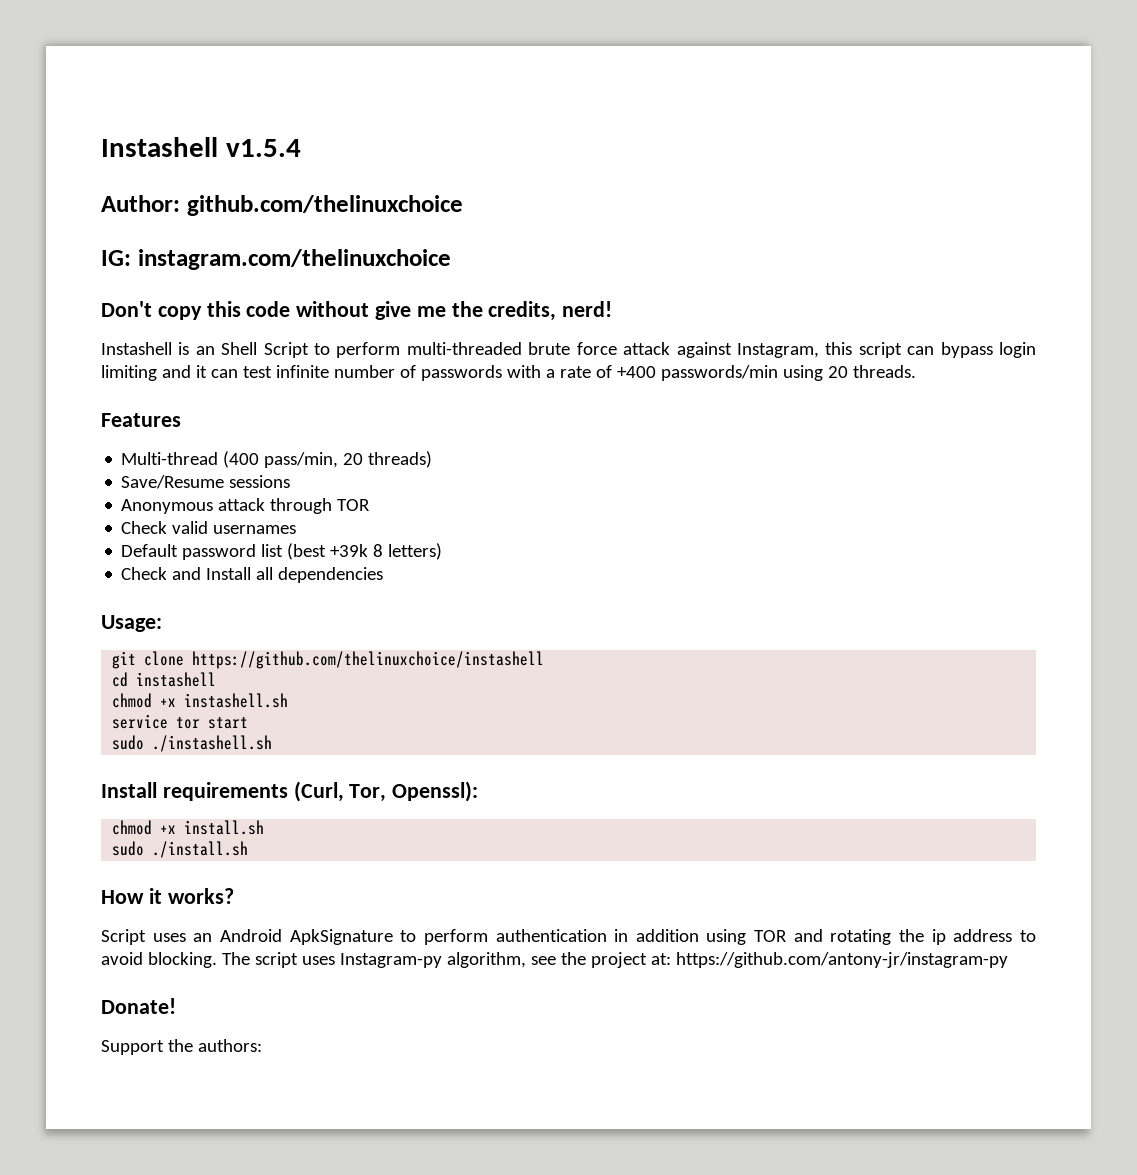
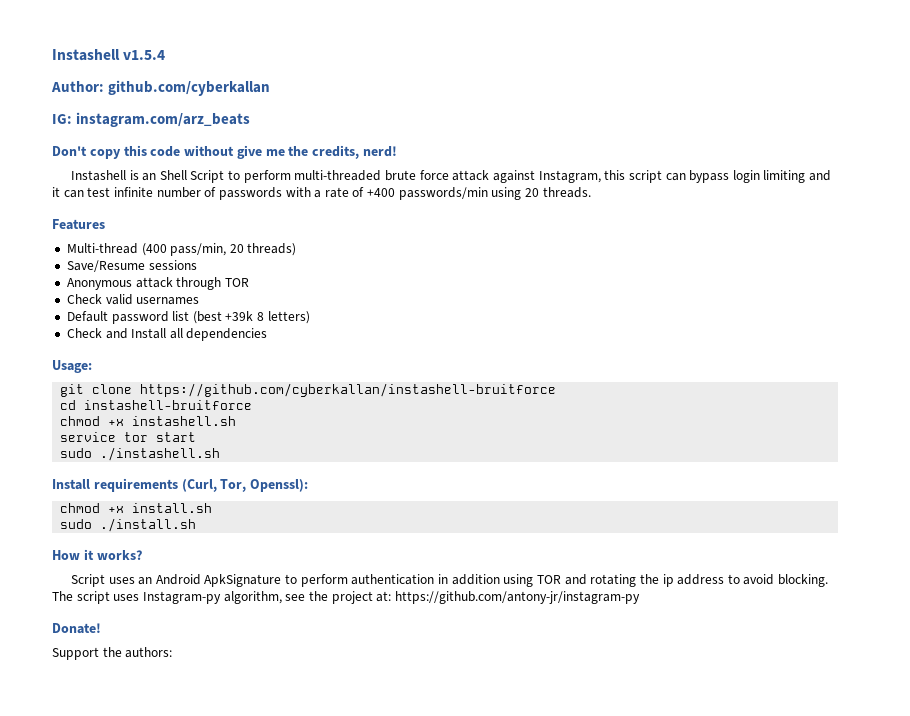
[186,195,463,216] github.com/thelinuxchoice -> [108,80,271,96] github.com/cyberkallan
[137,249,451,270] instagram.com/thelinuxchoice -> [76,112,251,127] instagram.com/arz_beats
[192,651,545,669] https://github.com/thelinuxchoice/instashell -> [140,383,557,397] https://github.com/cyberkallan/instashell-bruitforce
[136,672,217,687] instashell -> [84,400,253,410] instashell-bruitforce

